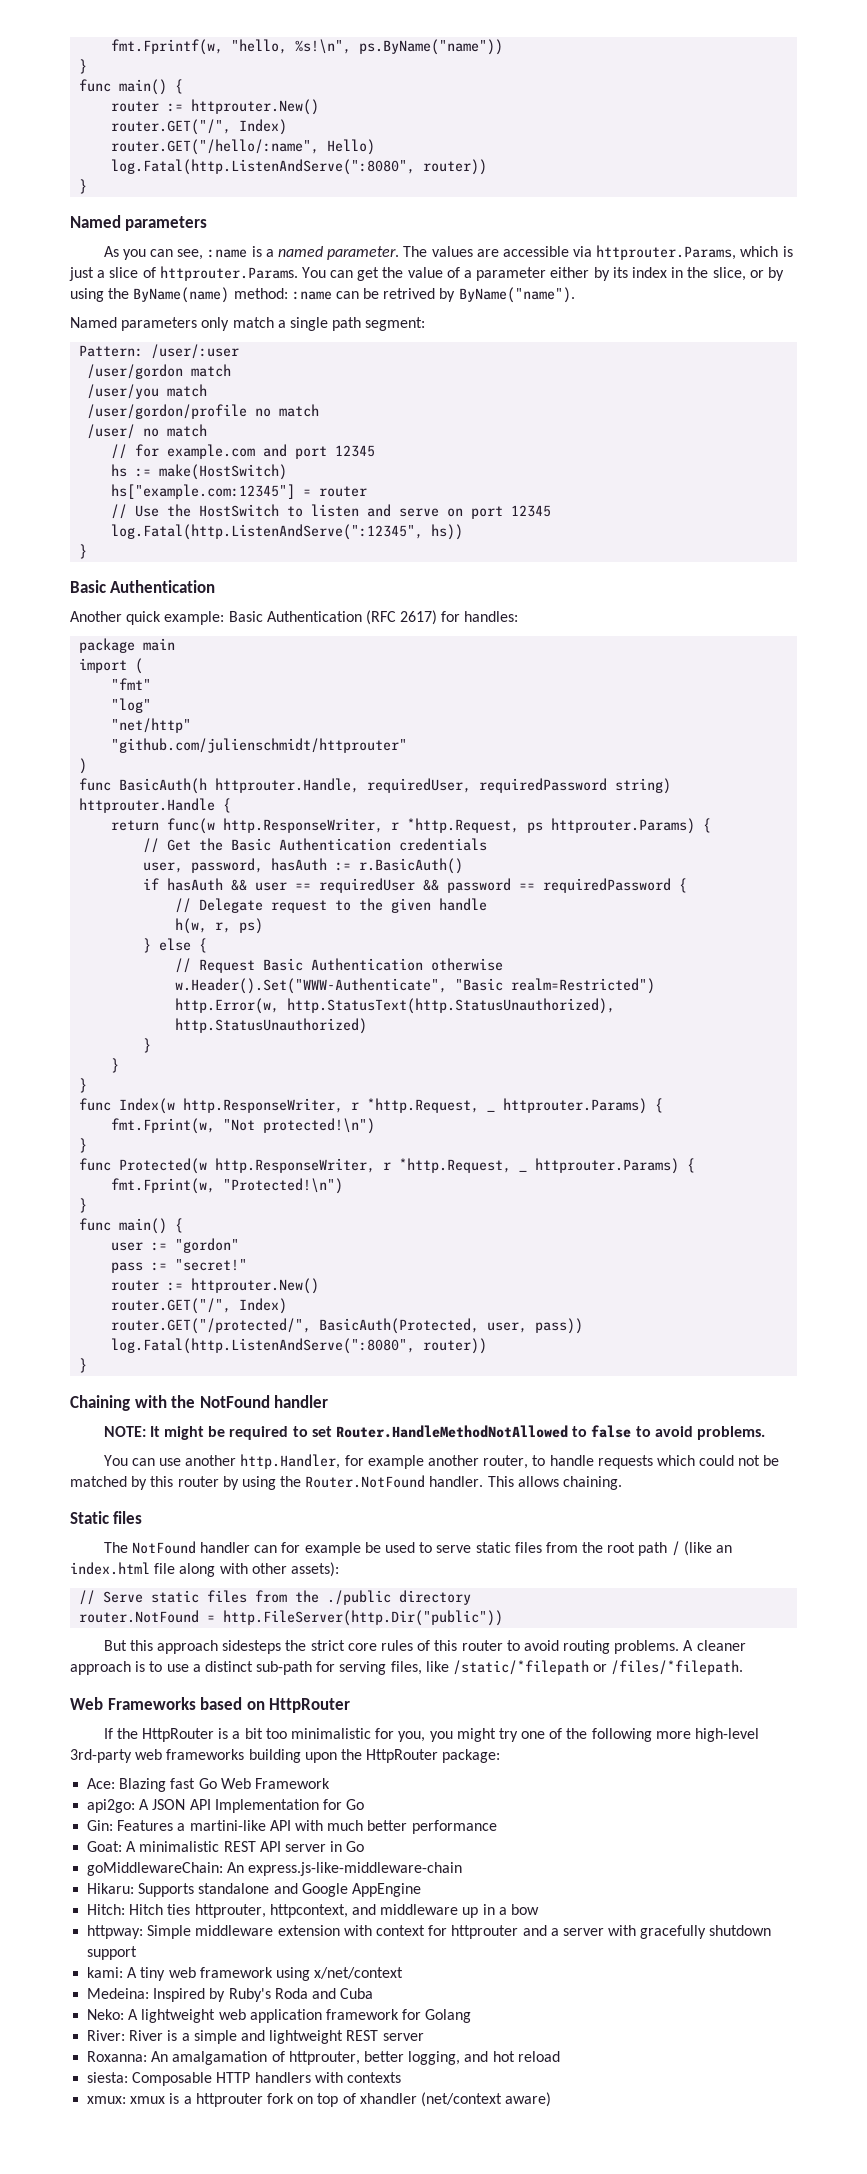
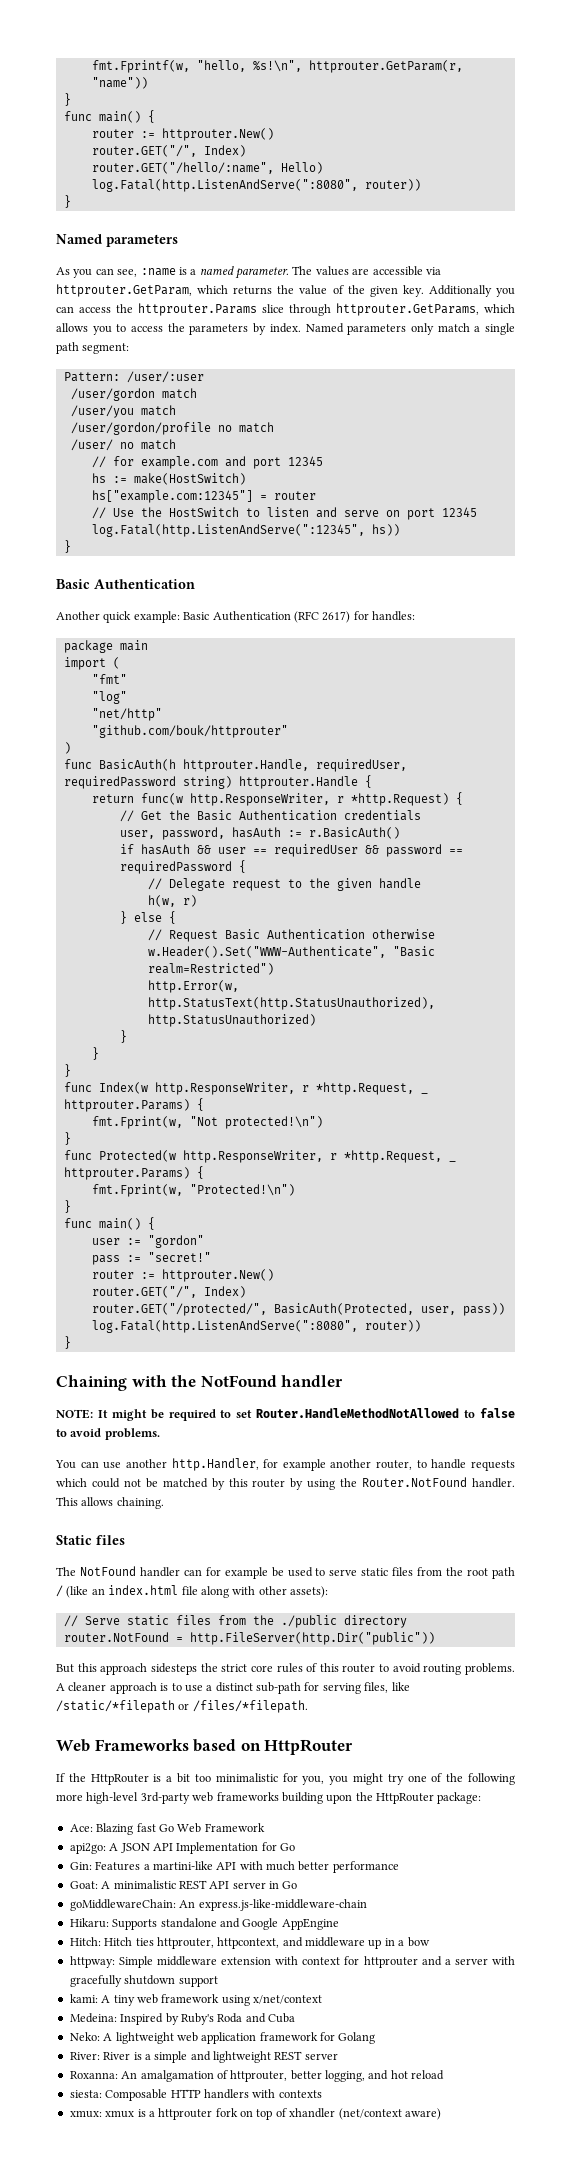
[359,39,504,55] ps.ByName("name")) -> [308,60,463,73] [91,77,148,89] httprouter.GetParam(r, "name"))
[596,245,793,260] [69,266,784,281] [70,287,575,303] httprouter.Params, which is just a slice of httprouter.Params. You can get the value of a parameter either by its index in the slice, or by using the ByName(name) method: :name can be retrived by ByName("name"). // -> [56,284,516,297] [56,303,515,316] [56,323,301,335] httprouter.GetParam, which returns the value of the given key. Additionally you can access the httprouter.Params slice through httprouter.GetParams, which allows you to access the parameters by index.
[111,738,408,753] "github.com/julienschmidt/httprouter" -> [91,725,288,738] "github.com/bouk/httprouter"
[407,818,696,834] *http.Request, ps httprouter.Params) -> [350,793,449,806] *http.Request)
[215,918,264,934] r, ps) -> [182,895,197,907] r)

